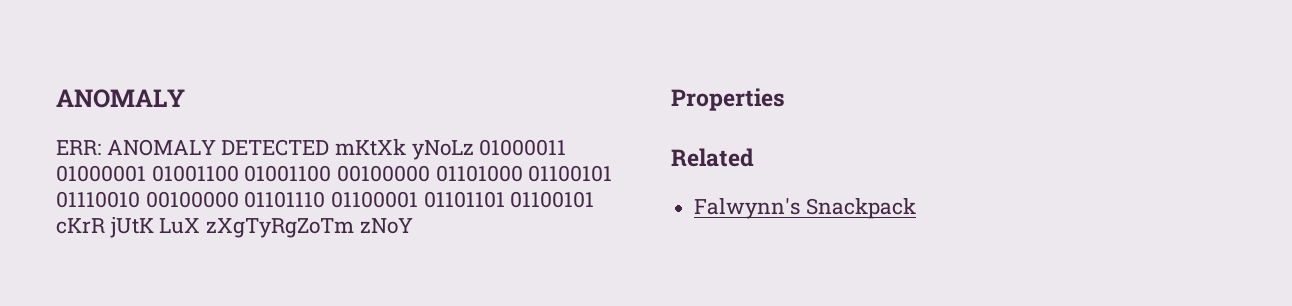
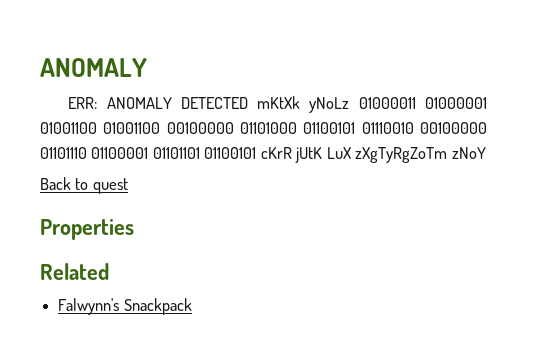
(413, 226) none -> [40,177,128,194] // Back to quest

